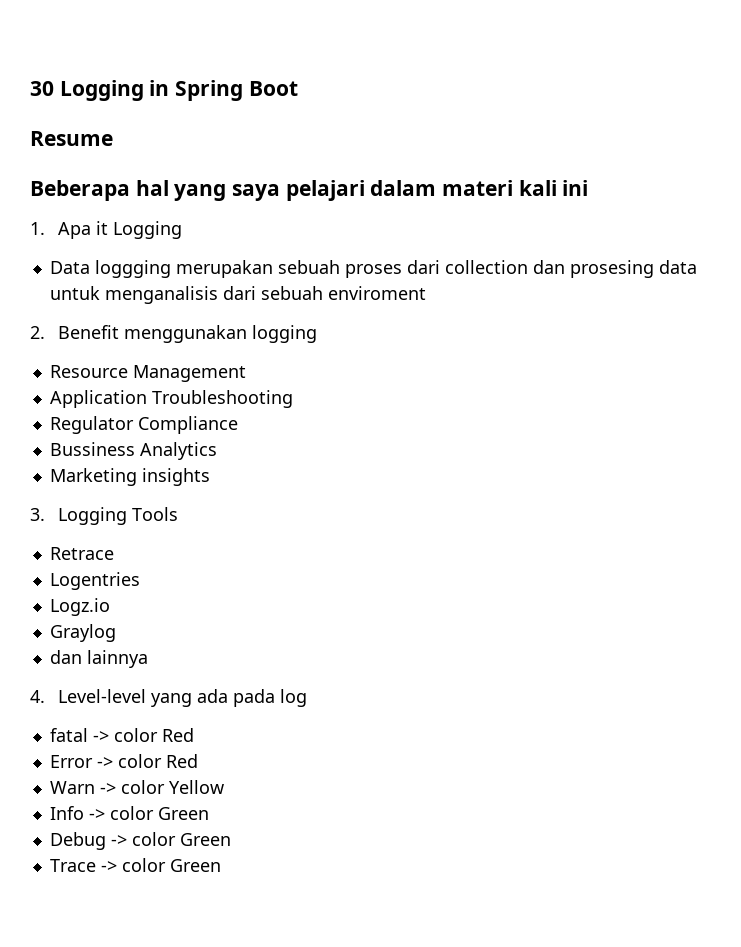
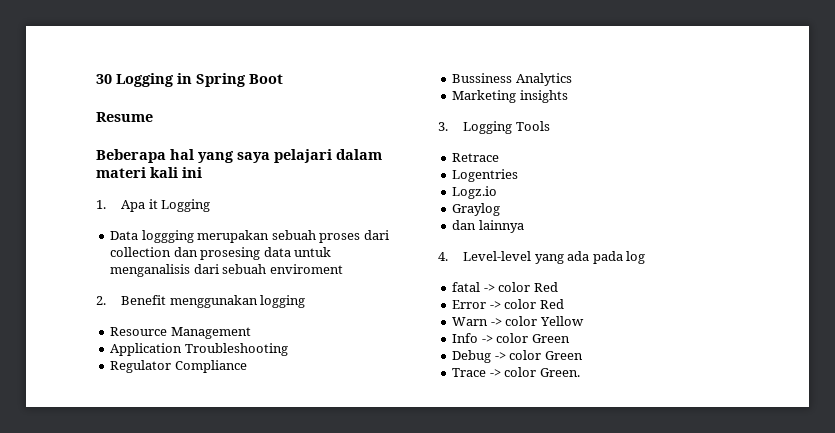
[169,859,221,872] Green -> [539,368,580,377] Green.

